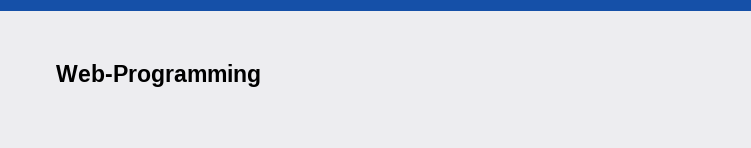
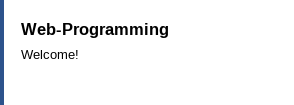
(261, 75) none -> [21,50,79,59] // Welcome!

